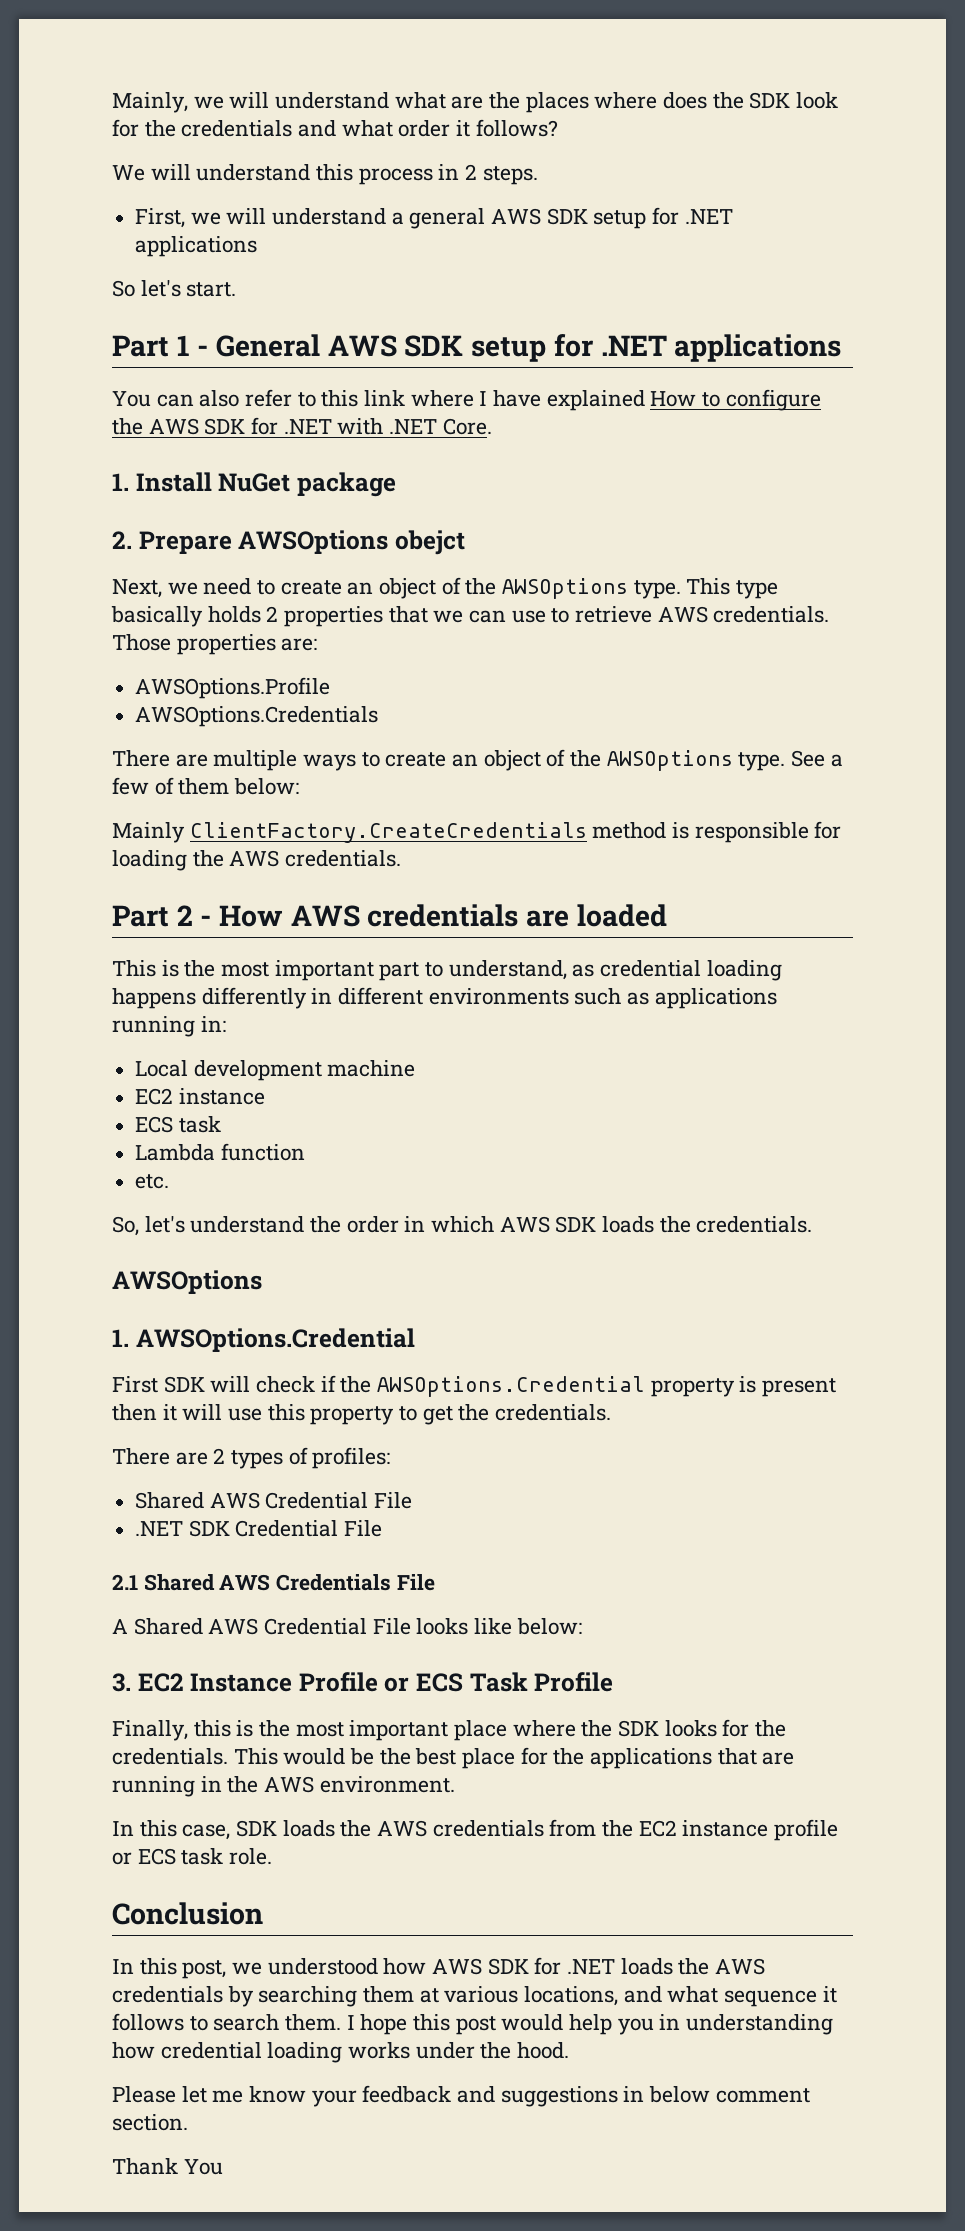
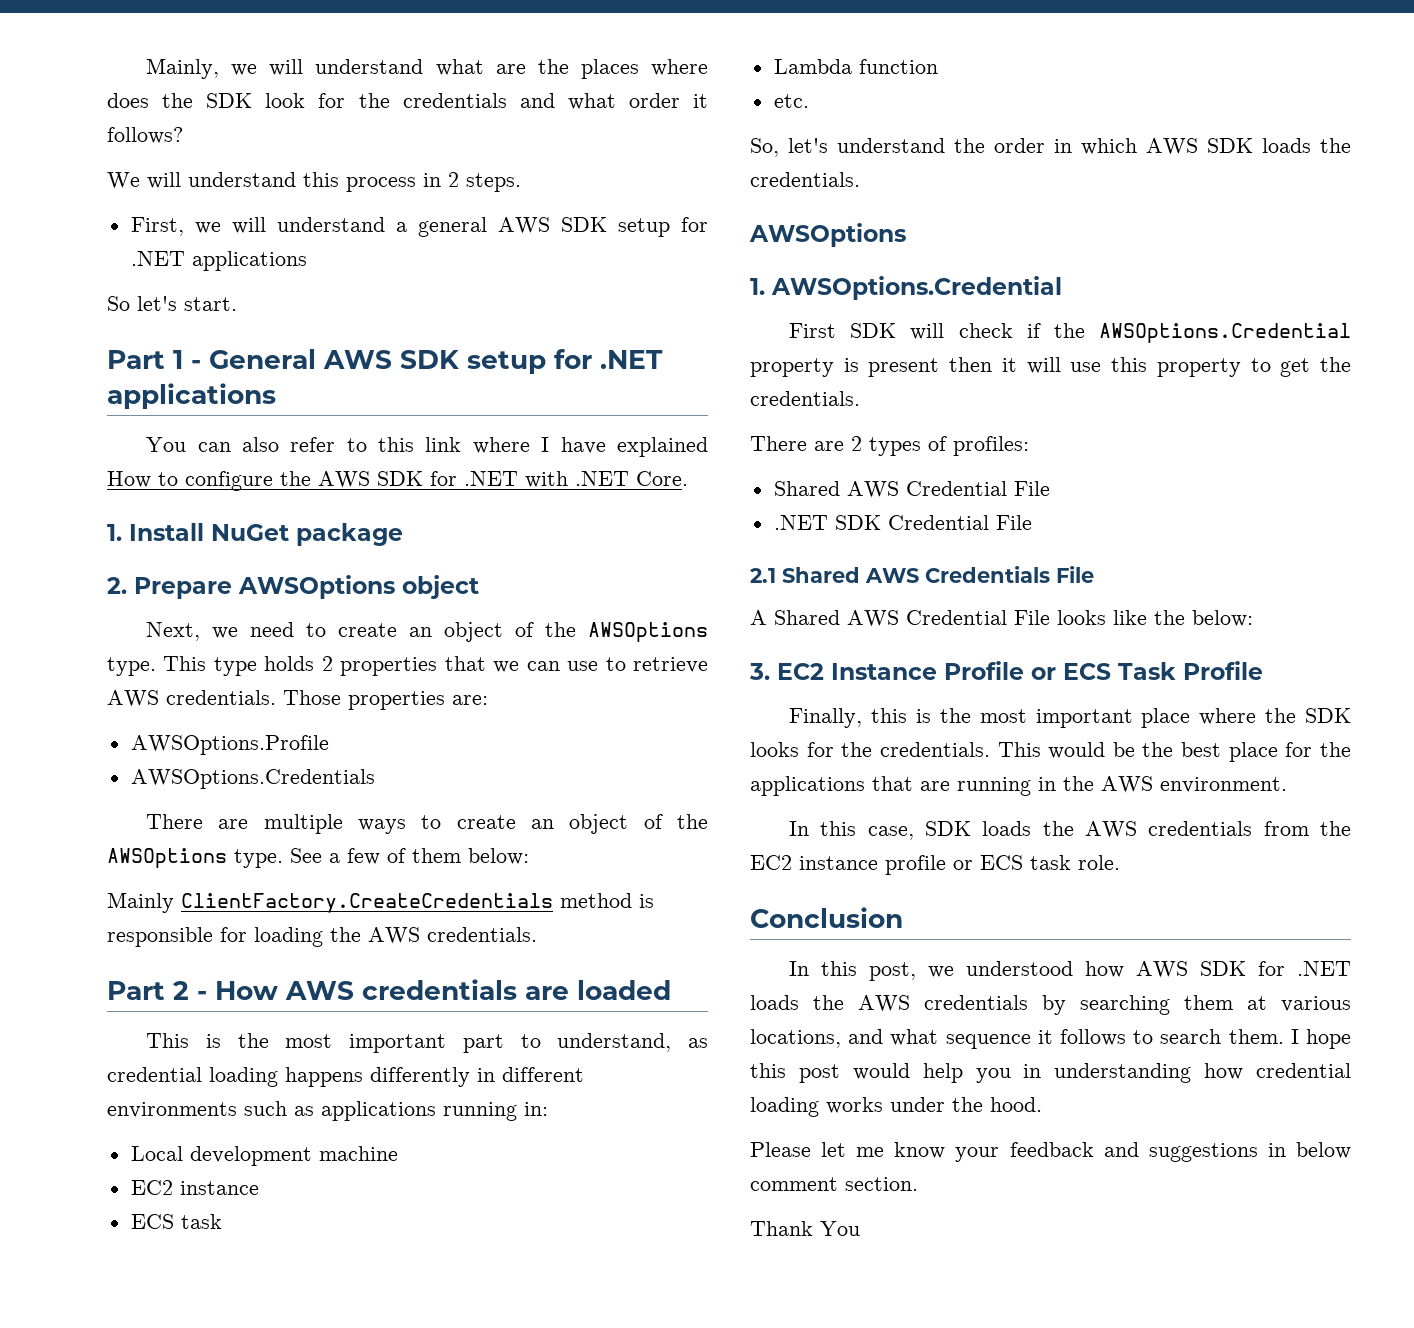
[394,530,465,555] obejct -> [402,575,479,599] object
[111,606,203,627] basically -> (257, 666) none
(513, 1626) none -> [1154,610,1185,625] the

